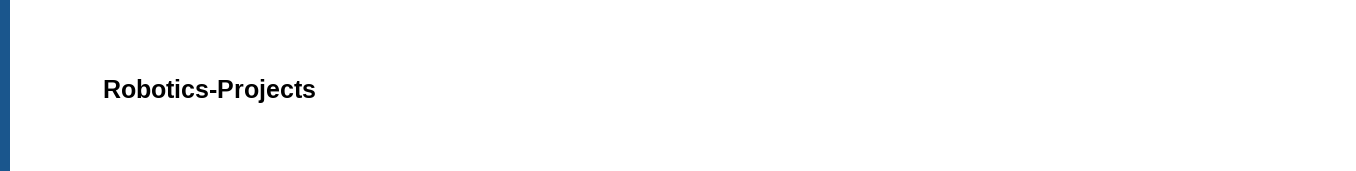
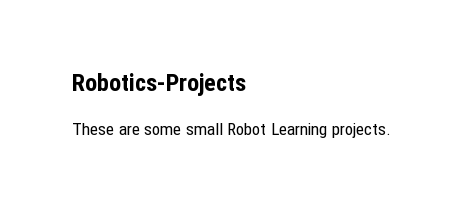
(316, 91) none -> [72,123,391,138] // These are some small Robot Learning projects.

